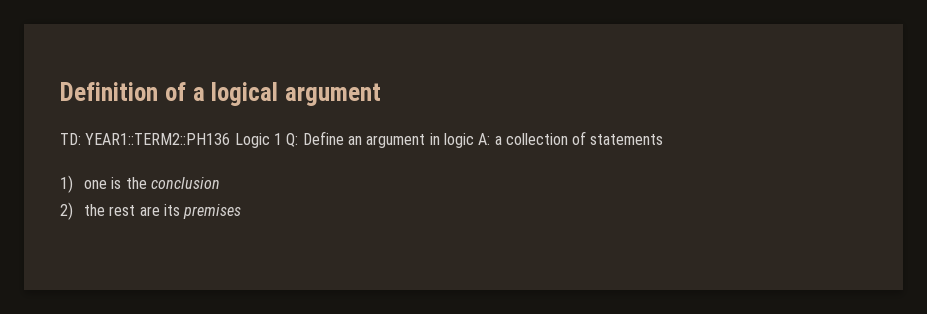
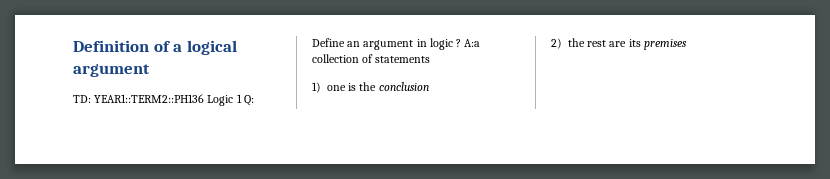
[478,133,502,145] A: a -> [456,39,481,47] ? A:a

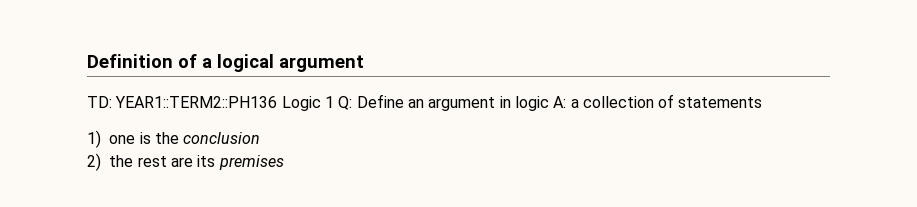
[456,39,481,47] ? A:a -> [553,96,579,108] A: a

